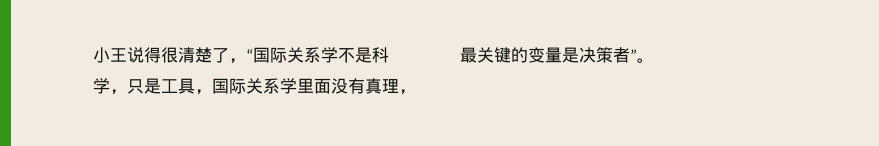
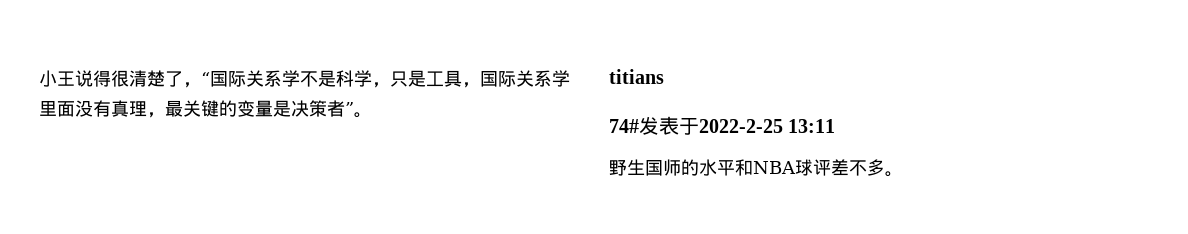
(654, 60) none -> [609,69,664,84] [609,116,836,135] [609,159,903,177] // titians // 74#发表于2022-2-25 13:11 // 野生国师的水平和NBA球评差不多。

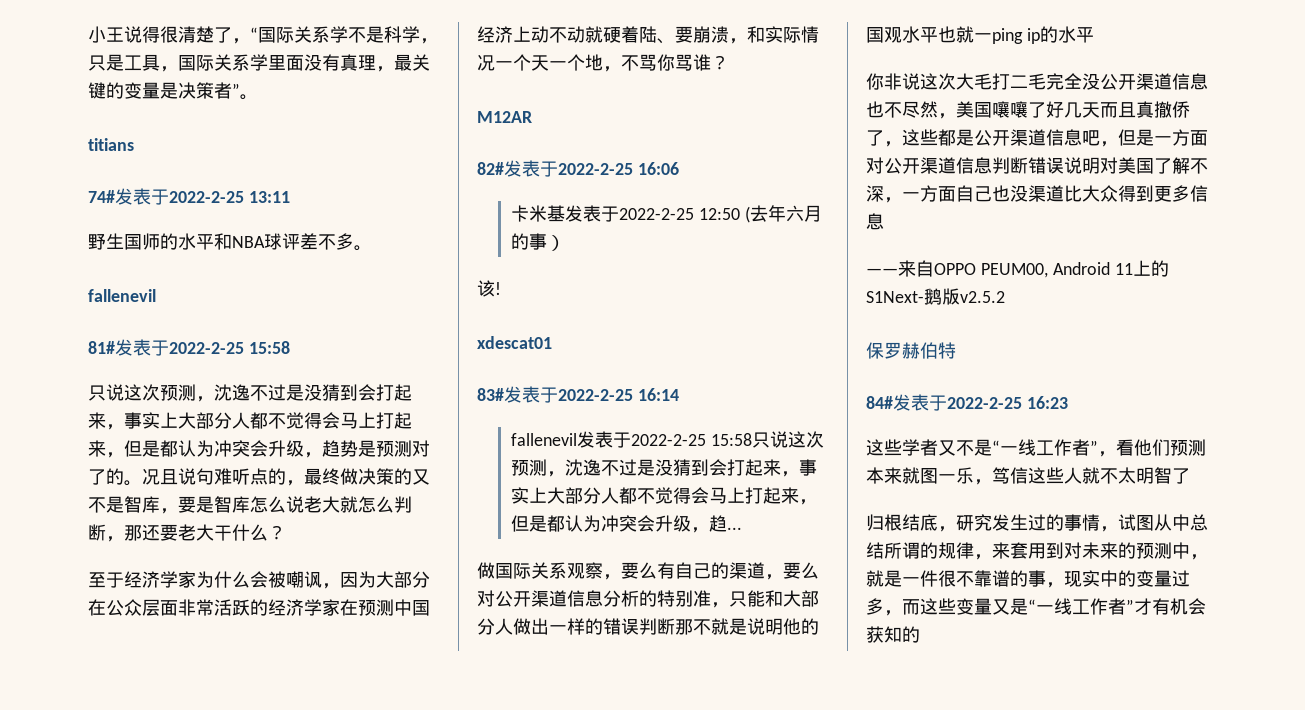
(903, 174) none -> [88,289,156,302] [88,339,290,356] [88,384,412,402] [88,412,412,430] [88,440,430,458] [88,468,430,486] [88,496,412,514] [88,524,286,542] [88,571,430,589] [88,599,430,616] [477,26,819,44] [477,54,729,72] [477,111,532,123] [477,160,679,177] [511,205,822,223] [511,233,566,251] [477,280,501,297] [477,336,552,349] [477,386,679,403] [511,431,824,448] [511,459,818,477] [511,487,818,505] [511,515,743,533] [477,562,819,580] [477,590,819,608] [477,618,819,635] [866,26,1094,44] [866,73,1208,90] [866,101,1190,119] [866,129,1208,147] [866,157,1208,174] [866,185,1208,203] [866,213,884,230] [866,260,1169,278] [866,288,1005,305] [866,342,956,359] [866,394,1068,411] [866,439,1206,457] [866,467,1190,485] [866,514,1208,532] [866,542,1208,560] [866,570,1190,588] [866,598,1206,616] [866,626,920,643] // fallenevil // 81#发表于2022-2-25 15:58 // 只说这次预测，沈逸不过是没猜到会打起来，事实上大部分人都不觉得会马上打起来，但是都认为冲突会升级，趋势是预测对了的。况且说句难听点的，最终做决策的又不是智库，要是智库怎么说老大就怎么判断，那还要老大干什么？ // 至于经济学家为什么会被嘲讽，因为大部分在公众层面非常活跃的经济学家在预测中国经济上动不动就硬着陆、要崩溃，和实际情况一个天一个地，不骂你骂谁？ // M12AR // 82#发表于2022-2-25 16:06 // 卡米基发表于2022-2-25 12:50 (去年六月的事） // 该! // xdescat01 // 83#发表于2022-2-25 16:14 // fallenevil发表于2022-2-25 15:58只说这次预测，沈逸不过是没猜到会打起来，事实上大部分人都不觉得会马上打起来，但是都认为冲突会升级，趋... // 做国际关系观察，要么有自己的渠道，要么对公开渠道信息分析的特别准，只能和大部分人做出一样的错误判断那不就是说明他的国观水平也就一ping ip的水平 // 你非说这次大毛打二毛完全没公开渠道信息也不尽然，美国嚷嚷了好几天而且真撤侨了，这些都是公开渠道信息吧，但是一方面对公开渠道信息判断错误说明对美国了解不深，一方面自己也没渠道比大众得到更多信息 // ——来自OPPO PEUM00, Android 11上的S1Next-鹅版v2.5.2 // 保罗赫伯特 // 84#发表于2022-2-25 16:23 // 这些学者又不是“一线工作者”，看他们预测本来就图一乐，笃信这些人就不太明智了 // 归根结底，研究发生过的事情，试图从中总结所谓的规律，来套用到对未来的预测中，就是一件很不靠谱的事，现实中的变量过多，而这些变量又是“一线工作者”才有机会获知的

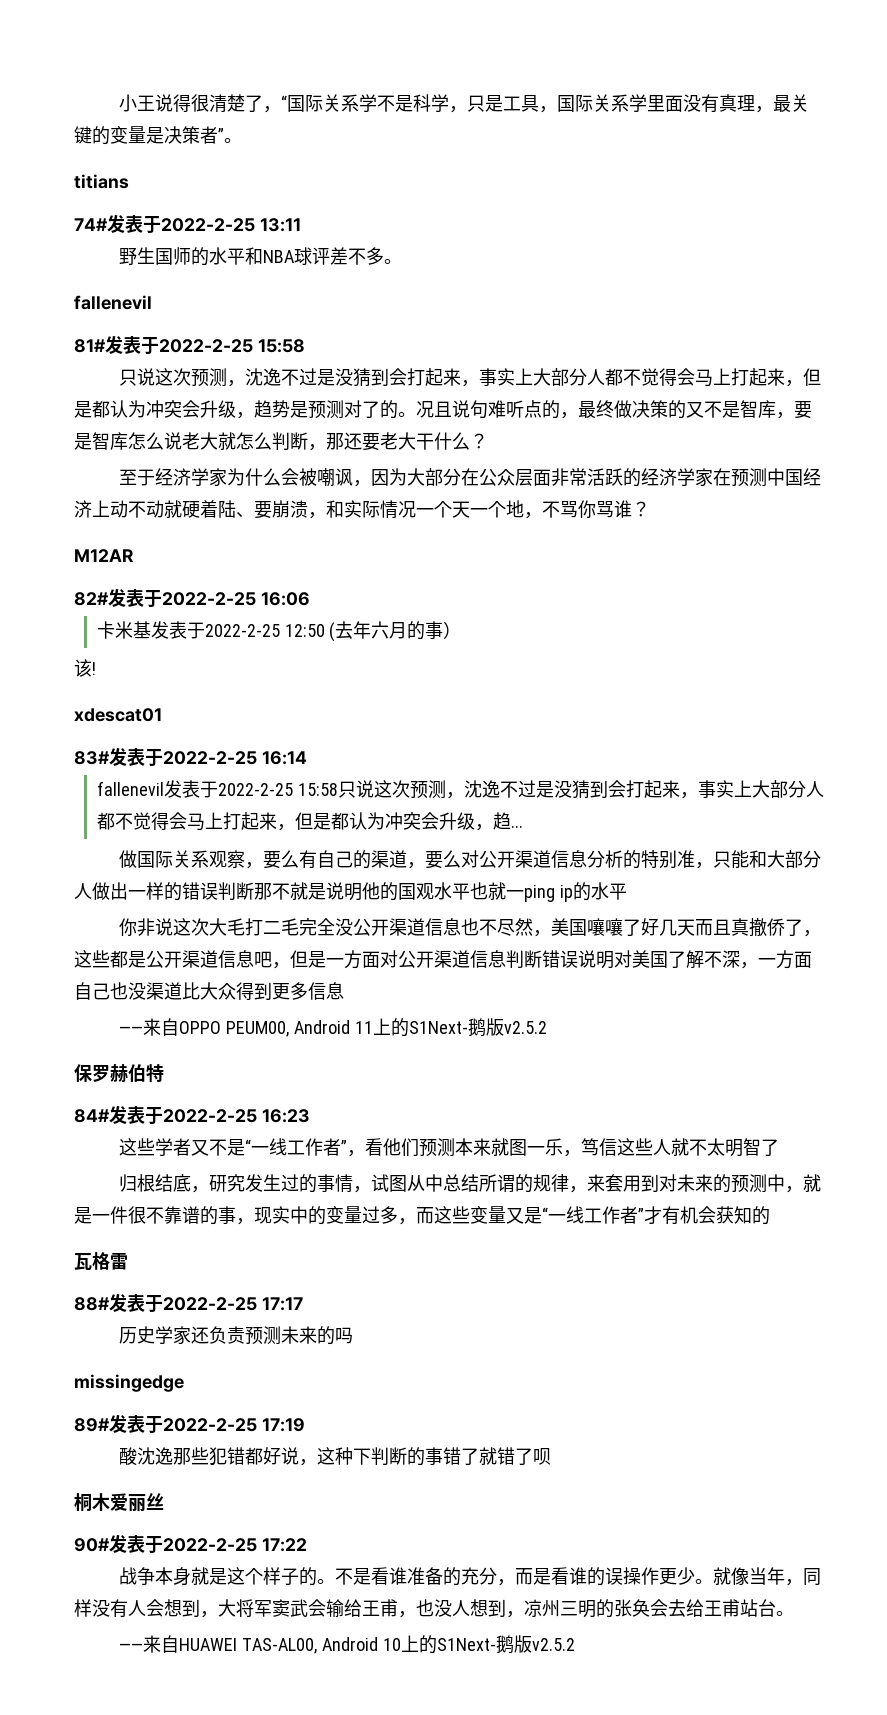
(920, 634) none -> [74,1252,128,1270] [74,1293,303,1312] [119,1326,354,1345] [74,1374,184,1392] [74,1414,305,1433] [119,1447,552,1466] [74,1493,164,1512] [74,1534,307,1553] [119,1567,822,1586] [74,1599,794,1618] [119,1635,575,1654] // 瓦格雷 // 88#发表于2022-2-25 17:17 // 历史学家还负责预测未来的吗 // missingedge // 89#发表于2022-2-25 17:19 // 酸沈逸那些犯错都好说，这种下判断的事错了就错了呗 // 桐木爱丽丝 // 90#发表于2022-2-25 17:22 // 战争本身就是这个样子的。不是看谁准备的充分，而是看谁的误操作更少。就像当年，同样没有人会想到，大将军窦武会输给王甫，也没人想到，凉州三明的张奂会去给王甫站台。 // ——来自HUAWEI TAS-AL00, Android 10上的S1Next-鹅版v2.5.2

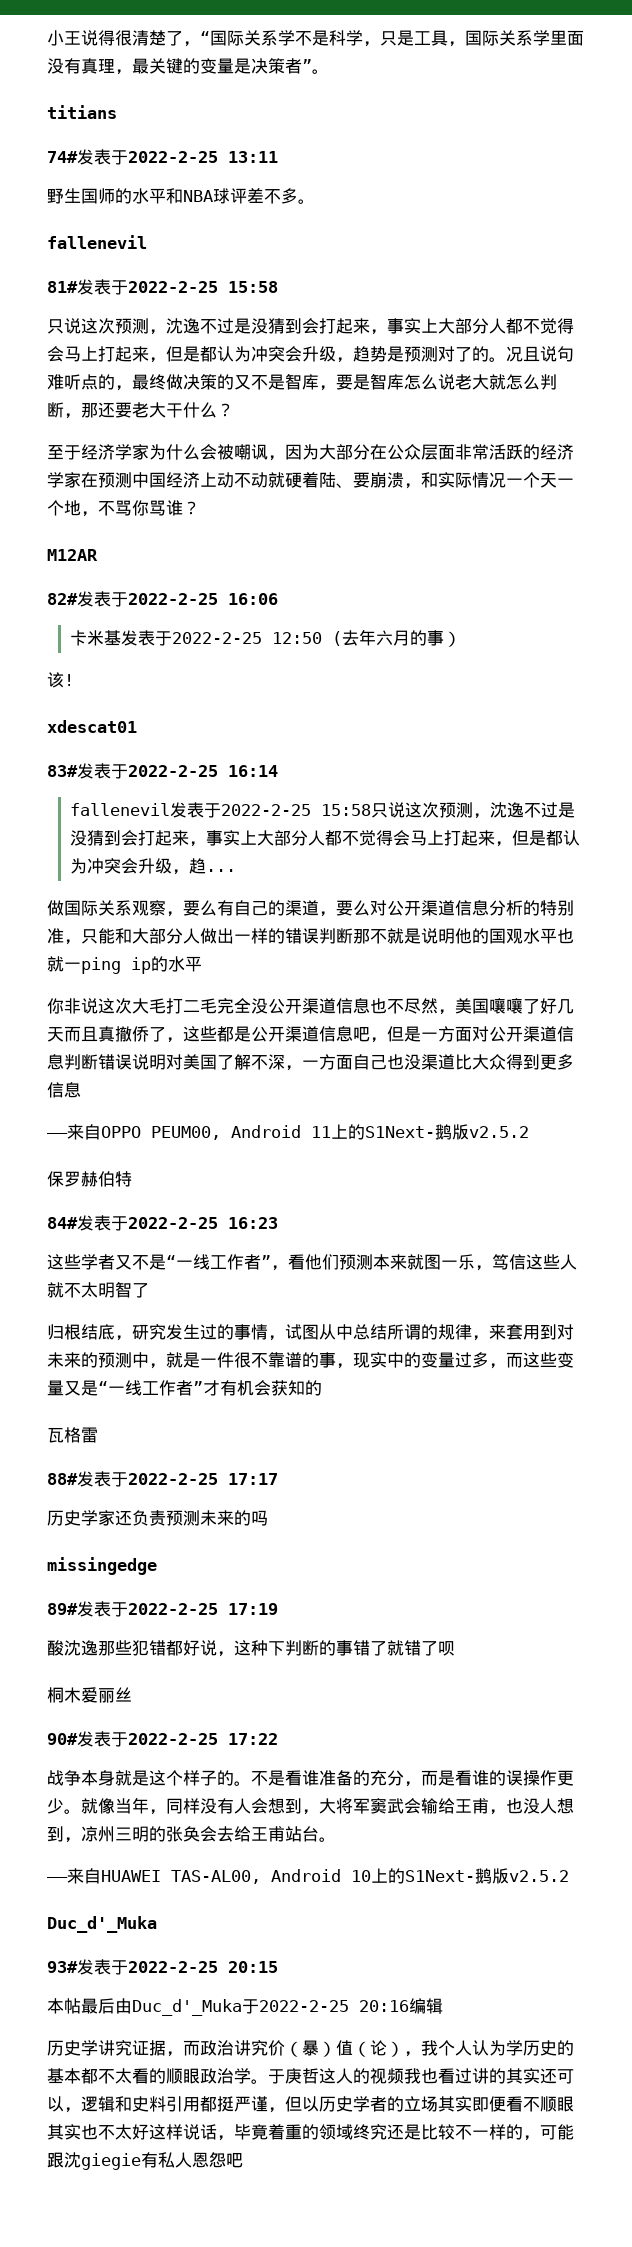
(575, 1644) none -> [47,1916,157,1933] [47,1959,278,1975] [47,1998,443,2016] [47,2040,574,2057] [47,2068,574,2084] [47,2096,574,2113] [47,2124,574,2141] [47,2152,243,2170] // Duc_d'_Muka // 93#发表于2022-2-25 20:15 // 本帖最后由Duc_d'_Muka于2022-2-25 20:16编辑 // 历史学讲究证据，而政治讲究价（暴）值（论），我个人认为学历史的基本都不太看的顺眼政治学。于庚哲这人的视频我也看过讲的其实还可以，逻辑和史料引用都挺严谨，但以历史学者的立场其实即便看不顺眼其实也不太好这样说话，毕竟着重的领域终究还是比较不一样的，可能跟沈giegie有私人恩怨吧

